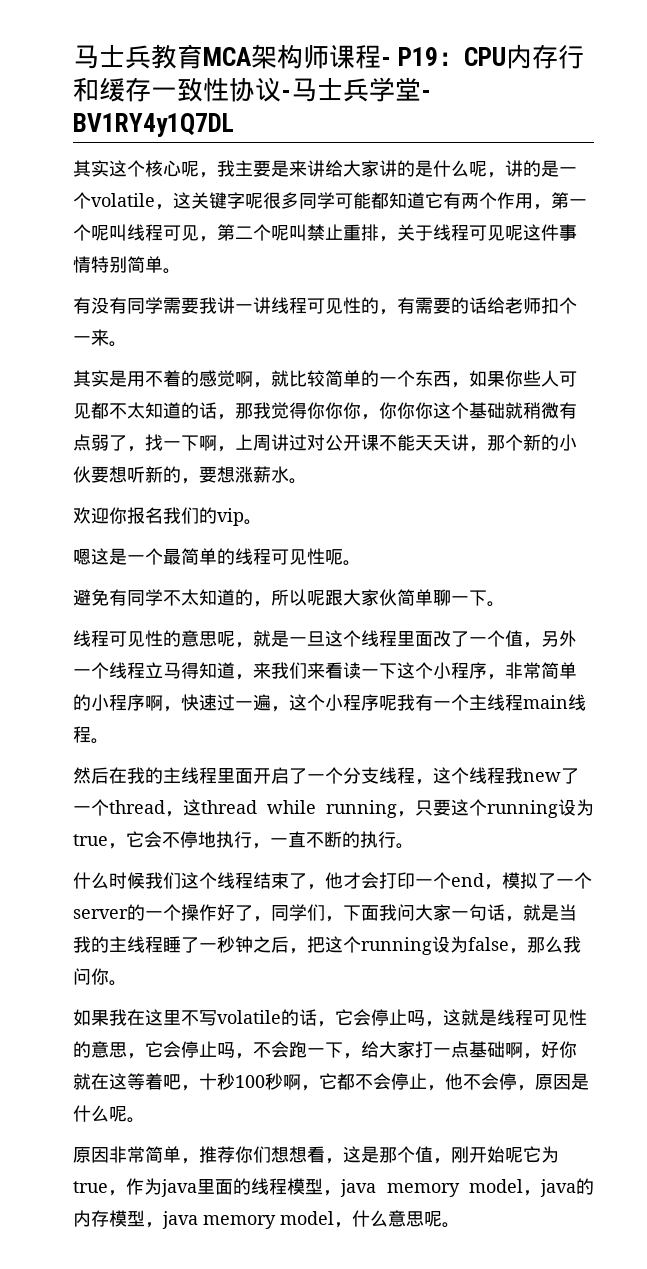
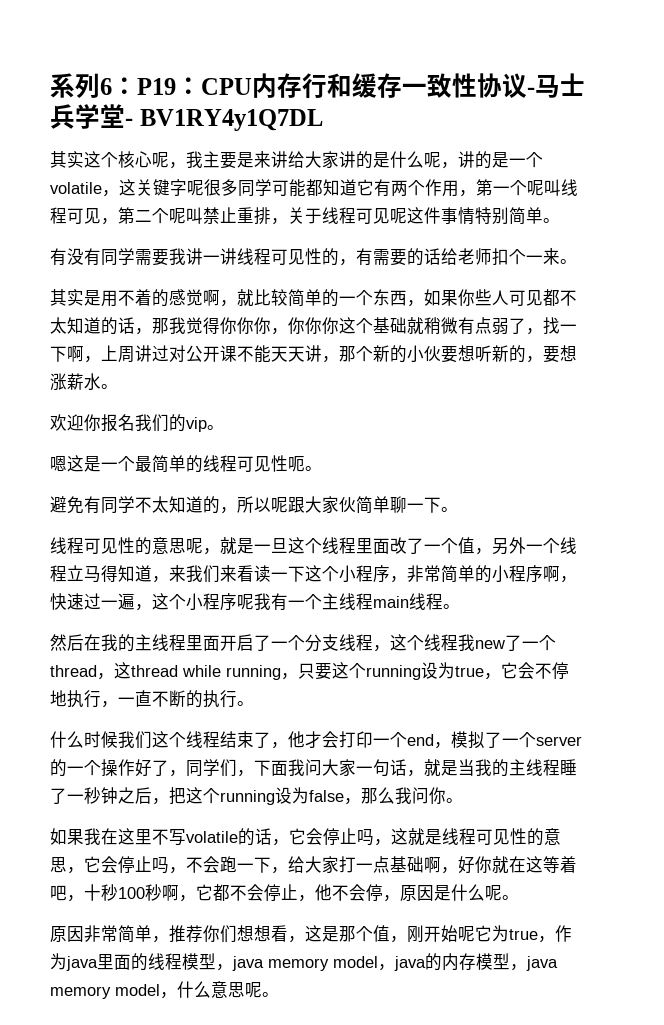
[73,44,391,69] 马士兵教育MCA架构师课程- -> [50,73,137,98] 系列6：

